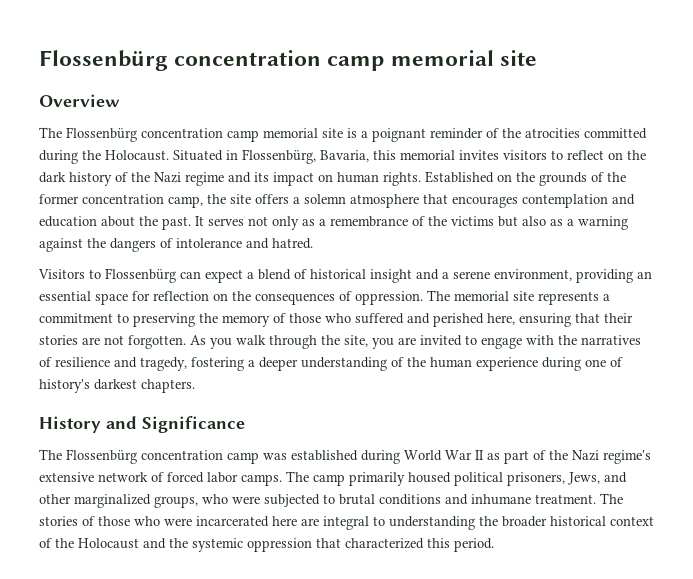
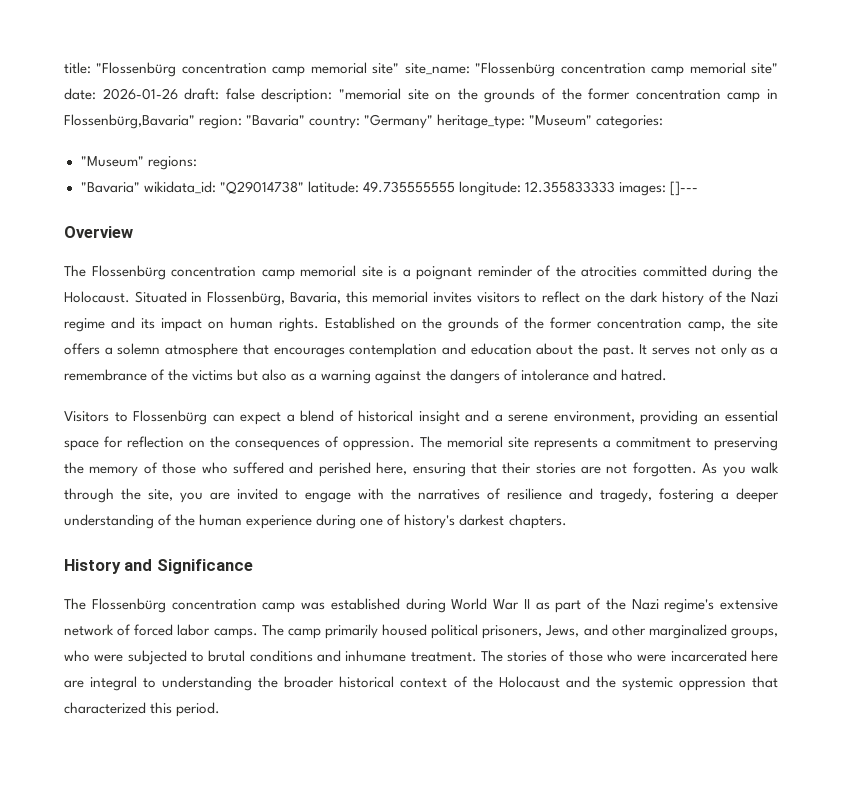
[39,50,537,71] Flossenbürg concentration camp memorial site -> [64,62,779,77] [64,88,779,103] [64,114,664,129] [80,156,197,170] [80,181,698,196] title: "Flossenbürg concentration camp memorial site" site_name: "Flossenbürg concentration camp memorial site" date: 2026-01-26 draft: false description: "memorial site on the grounds of the former concentration camp in Flossenbürg,Bavaria" region: "Bavaria" country: "Germany" heritage_type: "Museum" categories: // "Museum" regions: // "Bavaria" wikidata_id: "Q29014738" latitude: 49.735555555 longitude: 12.355833333 images: []---

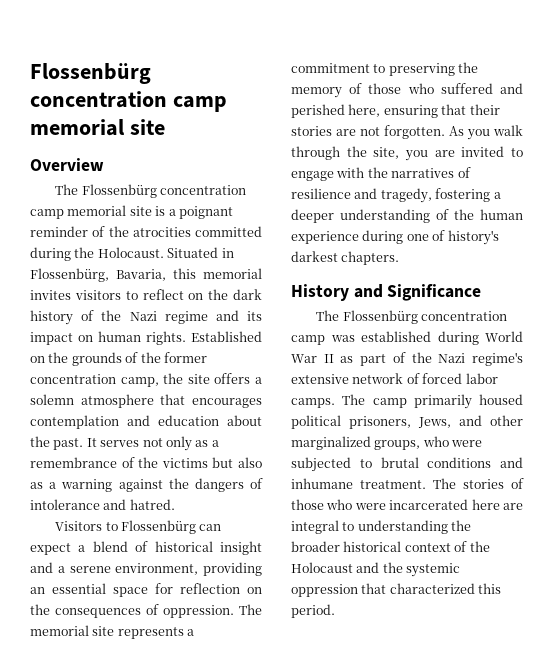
[64,62,779,77] [64,88,779,103] [64,114,664,129] [80,156,197,170] [80,181,698,196] title: "Flossenbürg concentration camp memorial site" site_name: "Flossenbürg concentration camp memorial site" date: 2026-01-26 draft: false description: "memorial site on the grounds of the former concentration camp in Flossenbürg,Bavaria" region: "Bavaria" country: "Germany" heritage_type: "Museum" categories: // "Museum" regions: // "Bavaria" wikidata_id: "Q29014738" latitude: 49.735555555 longitude: 12.355833333 images: []--- -> [30,63,151,84] [30,91,227,112] [30,119,165,136] Flossenbürg concentration camp memorial site

